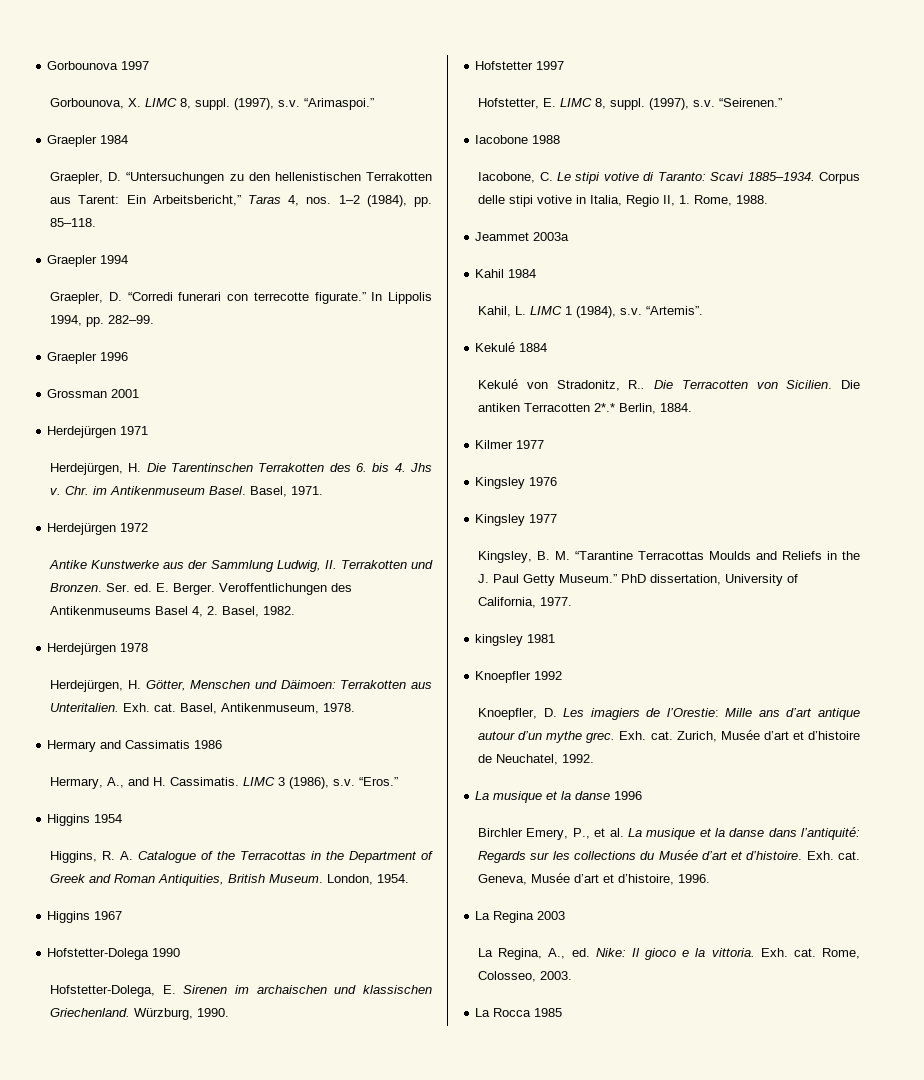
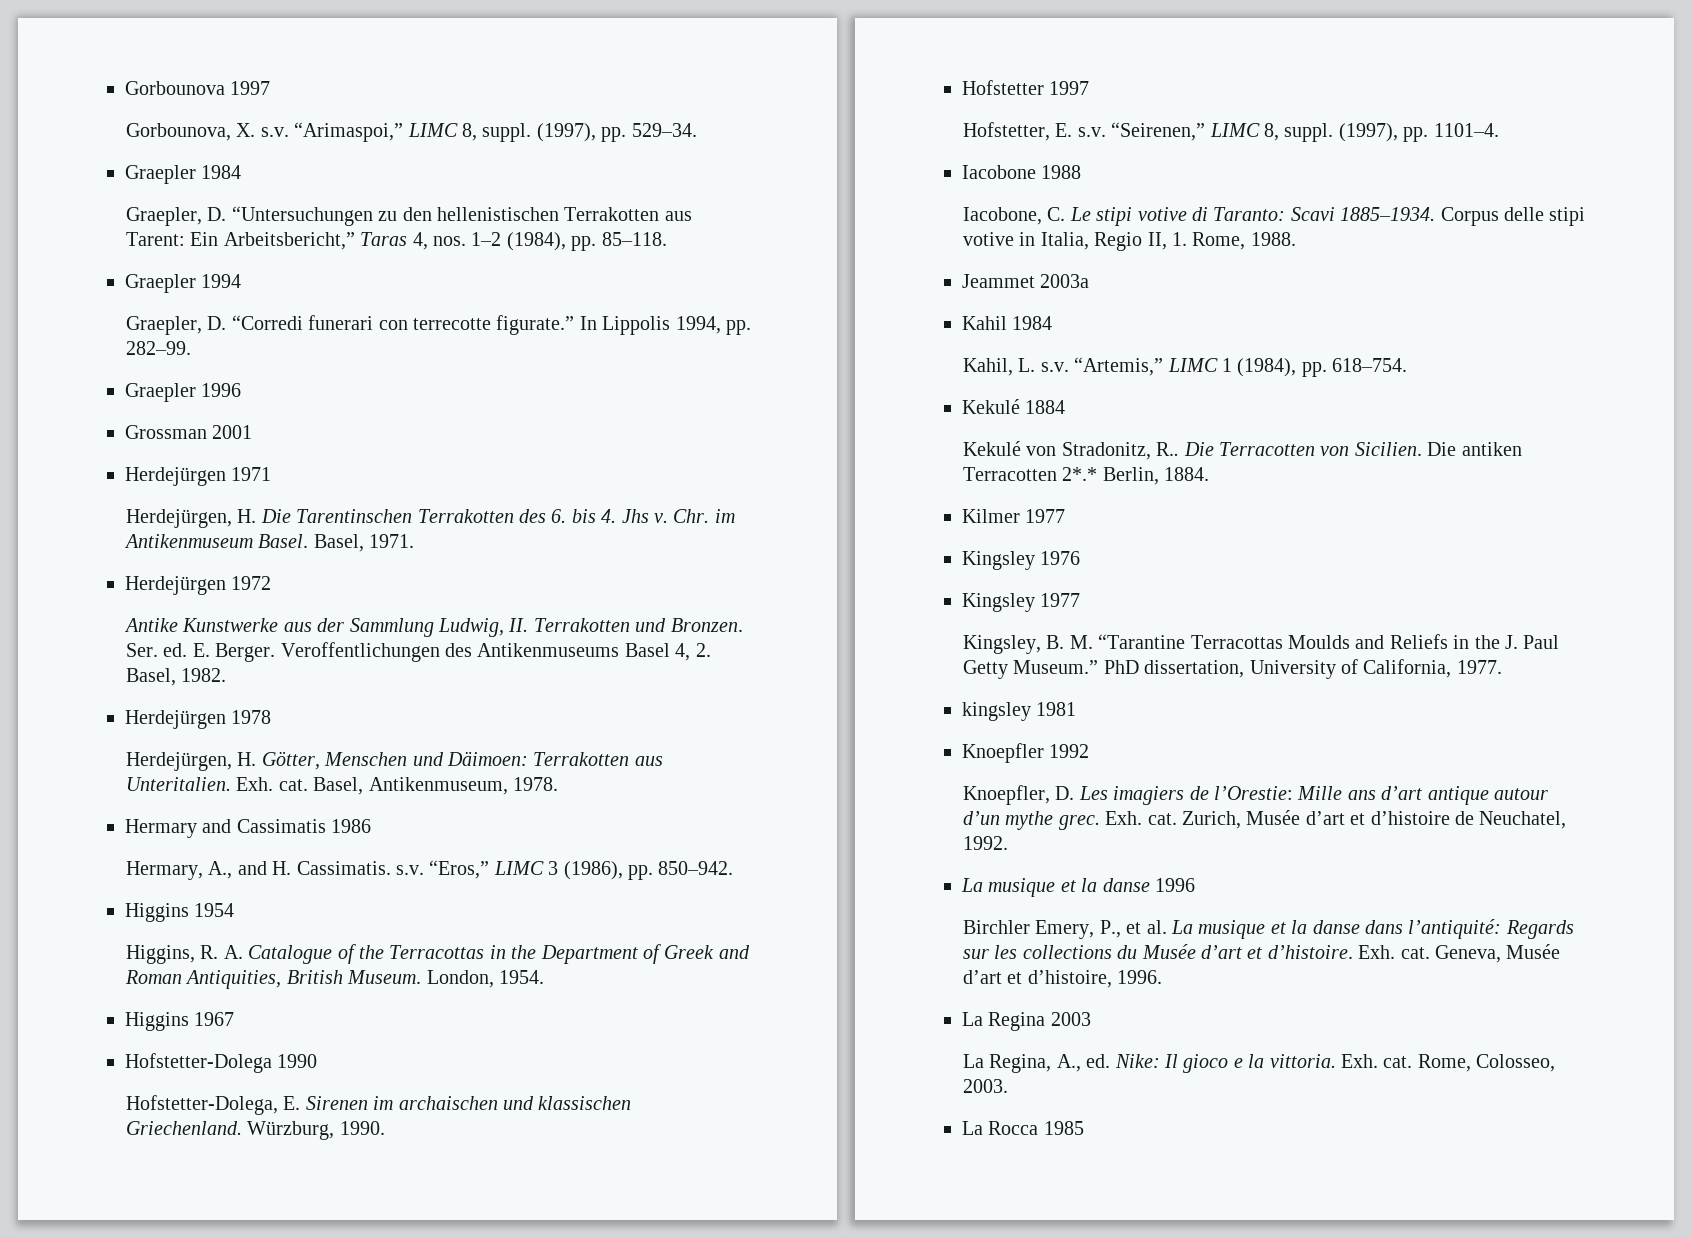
[145,98,375,110] LIMC 8, suppl. (1997), s.v. “Arimaspoi.” -> [260,122,697,142] s.v. “Arimaspoi,” LIMC 8, suppl. (1997), pp. 529–34.
(240, 781) none -> [395,860,490,879] s.v. “Eros,”
[333,777,399,786] s.v. “Eros.” -> [627,861,734,880] pp. 850–942.
[560,98,783,110] LIMC 8, suppl. (1997), s.v. “Seirenen.” -> [1077,122,1499,142] s.v. “Seirenen,” LIMC 8, suppl. (1997), pp. 1101–4.
(527, 310) none -> [1040,357,1164,376] s.v. “Artemis,”
[620,306,704,315] s.v. “Artemis”. -> [1301,358,1408,377] pp. 618–754.

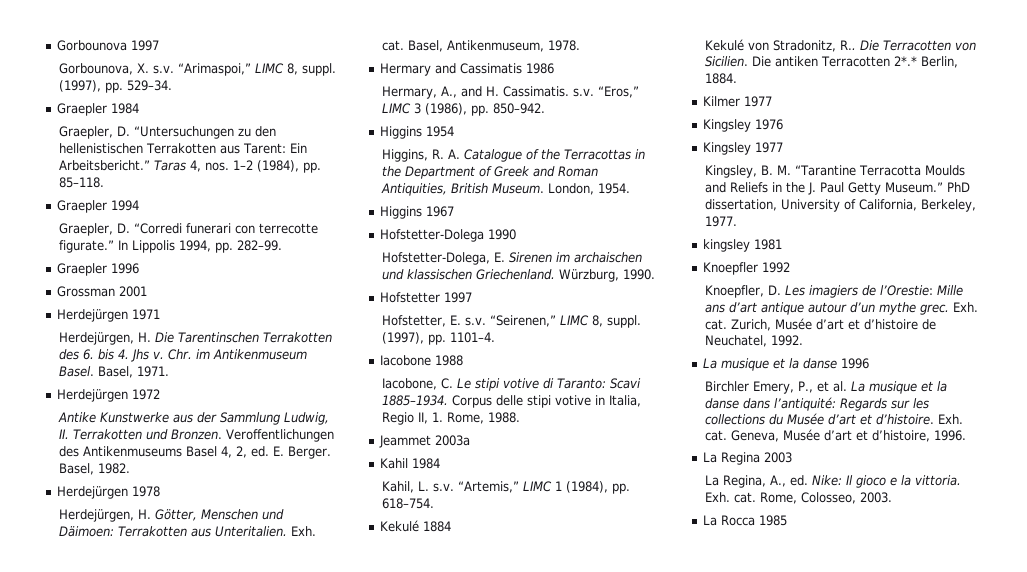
[223,232,355,250] Arbeitsbericht,” -> [58,160,150,171] Arbeitsbericht.”
[125,643,276,662] Ser. ed. E. Berger. -> (222, 434) none
[695,643,711,657] 2. -> [235,446,331,459] 2, ed. E. Berger.
[1190,635,1283,649] Terracottas -> [858,165,921,176] Terracotta
(1452, 668) none -> [920,199,976,212] Berkeley,

